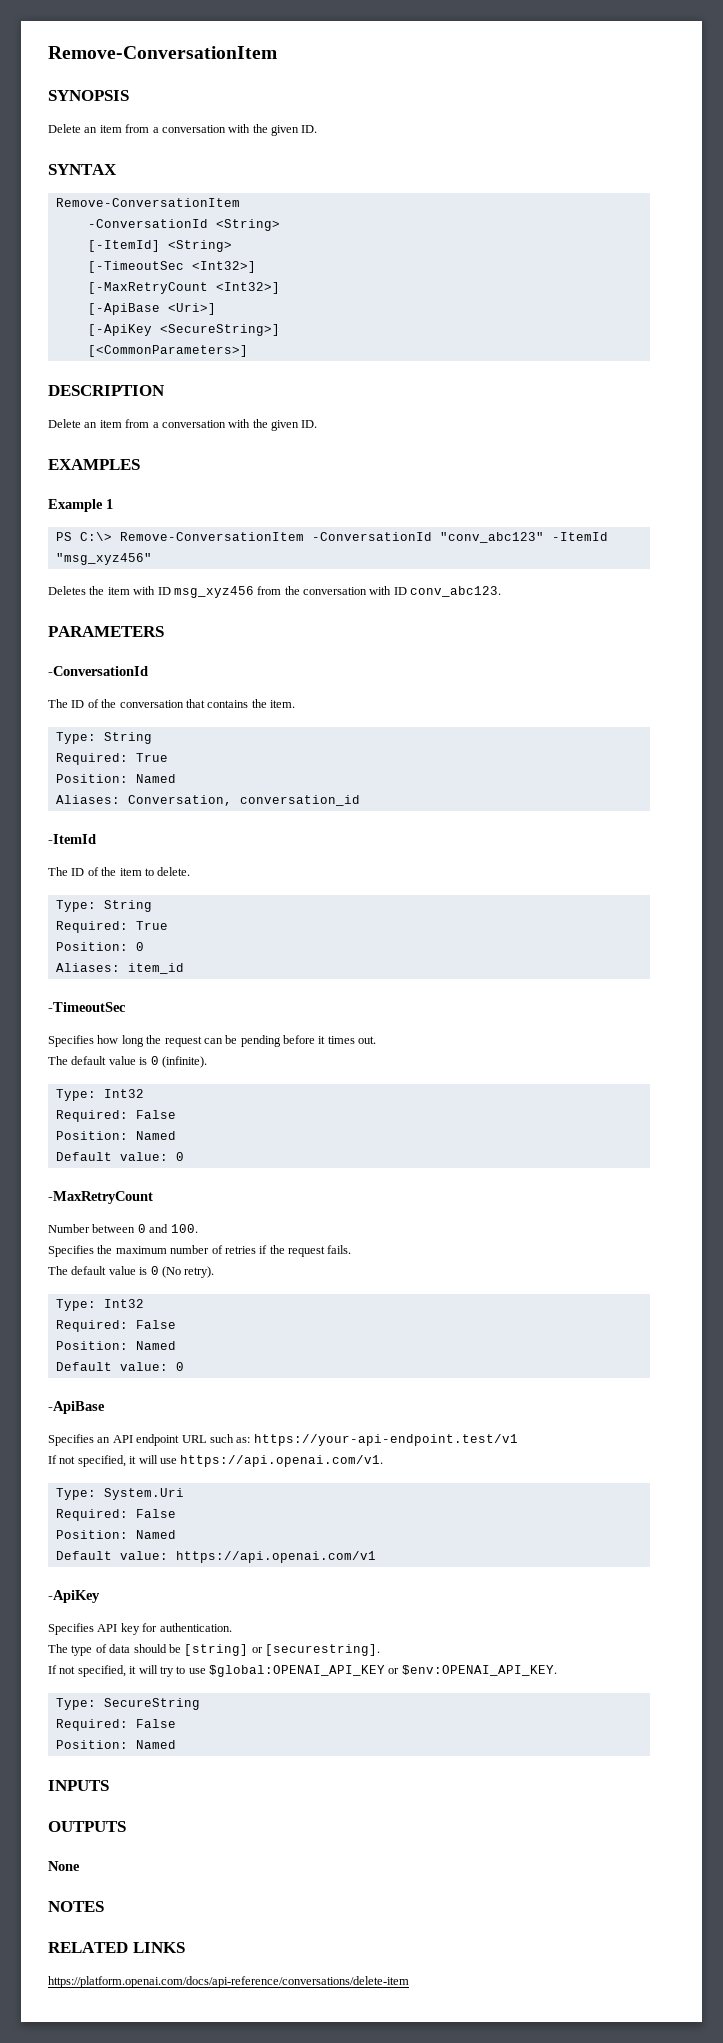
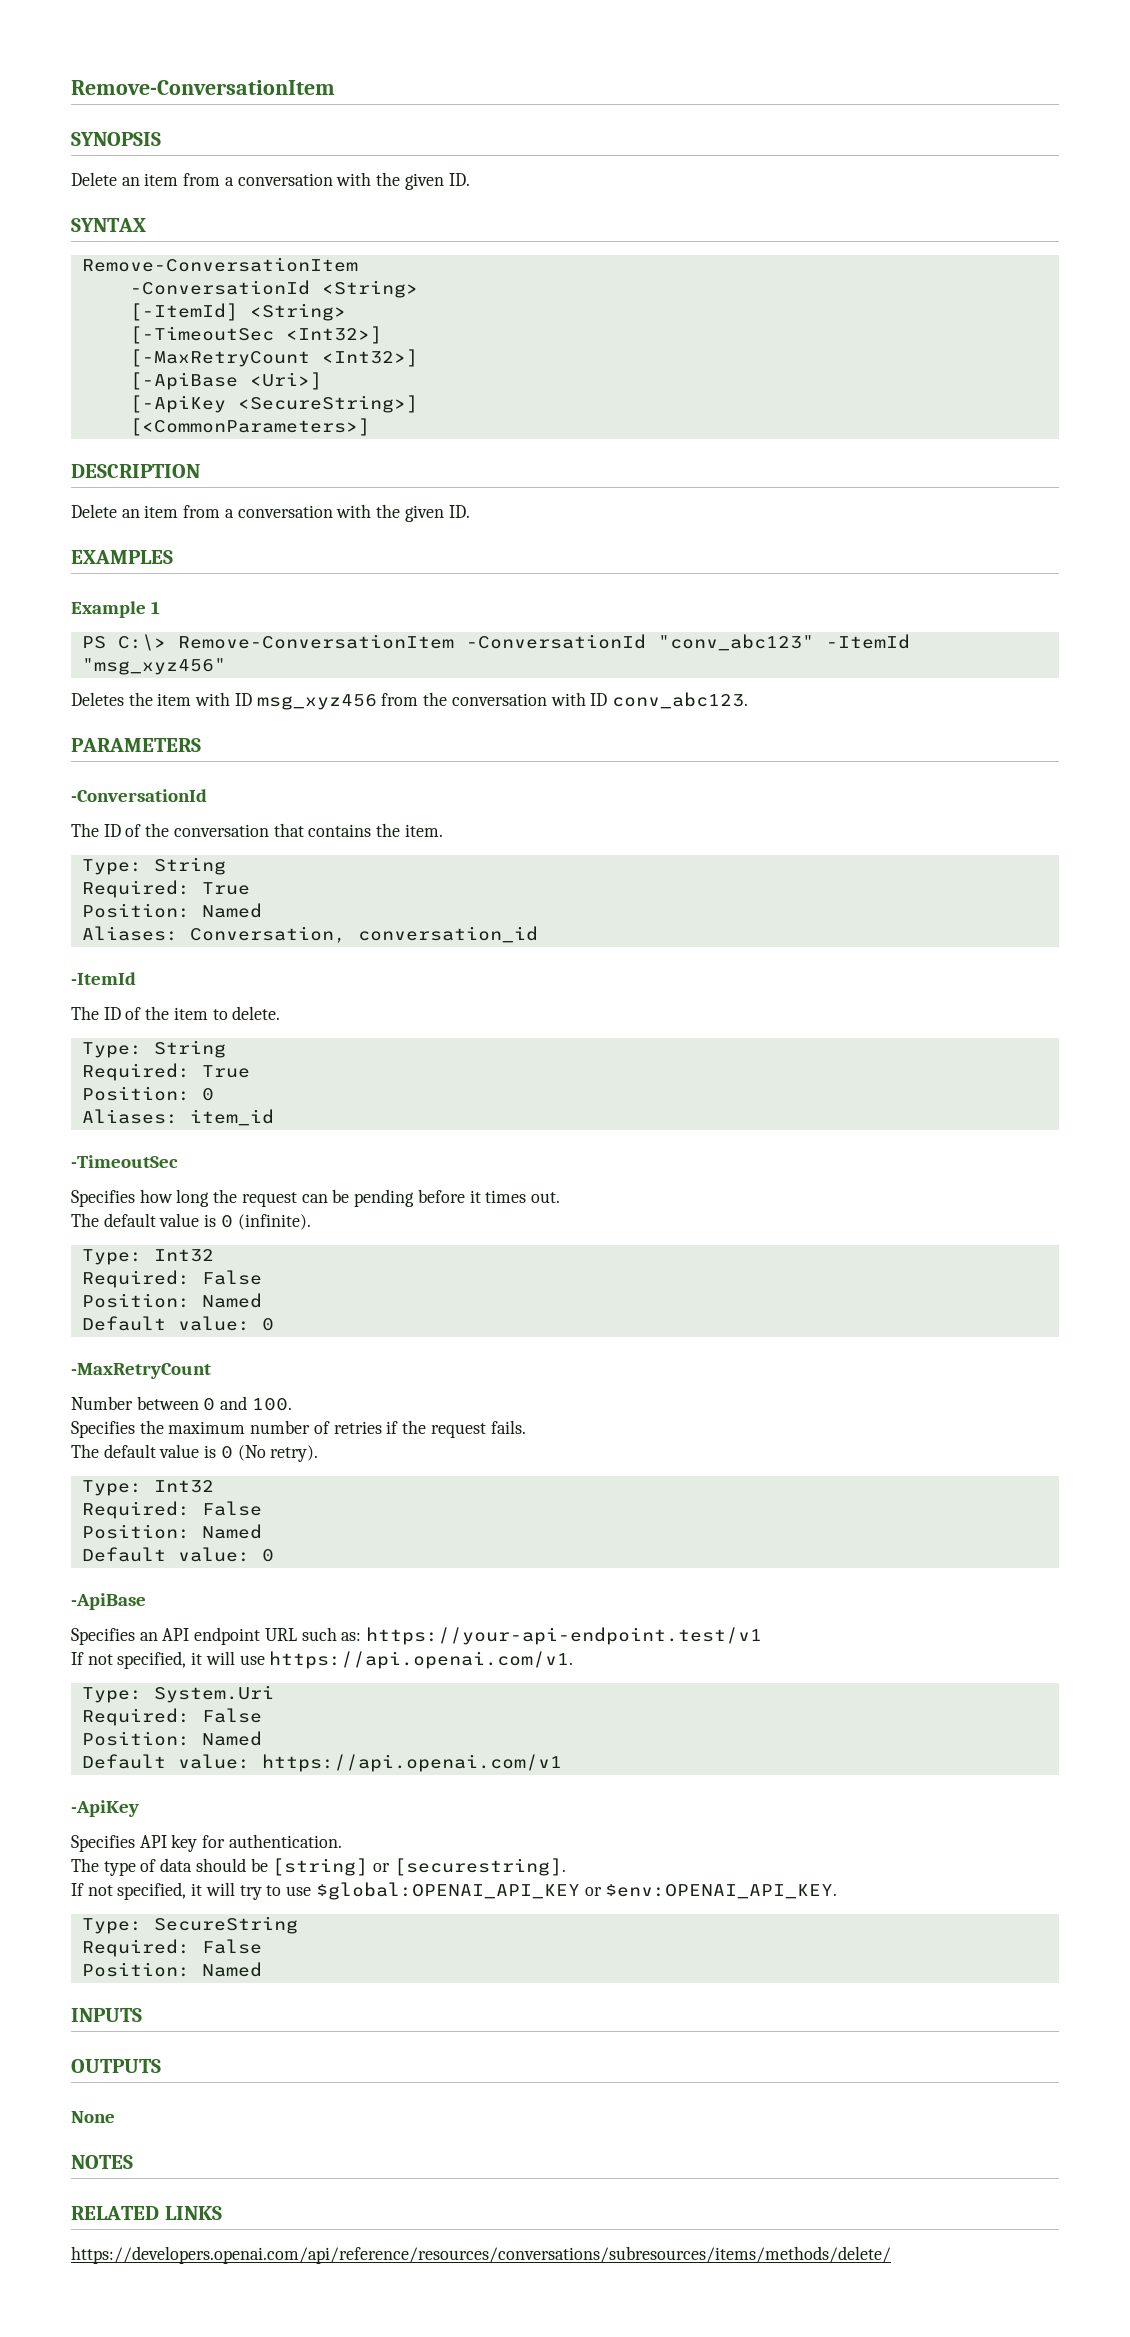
[48,1976,409,1988] https://platform.openai.com/docs/api-reference/conversations/delete-item -> [71,2246,891,2264] https://developers.openai.com/api/reference/resources/conversations/subresources/items/methods/delete/

